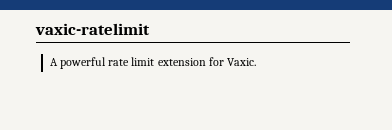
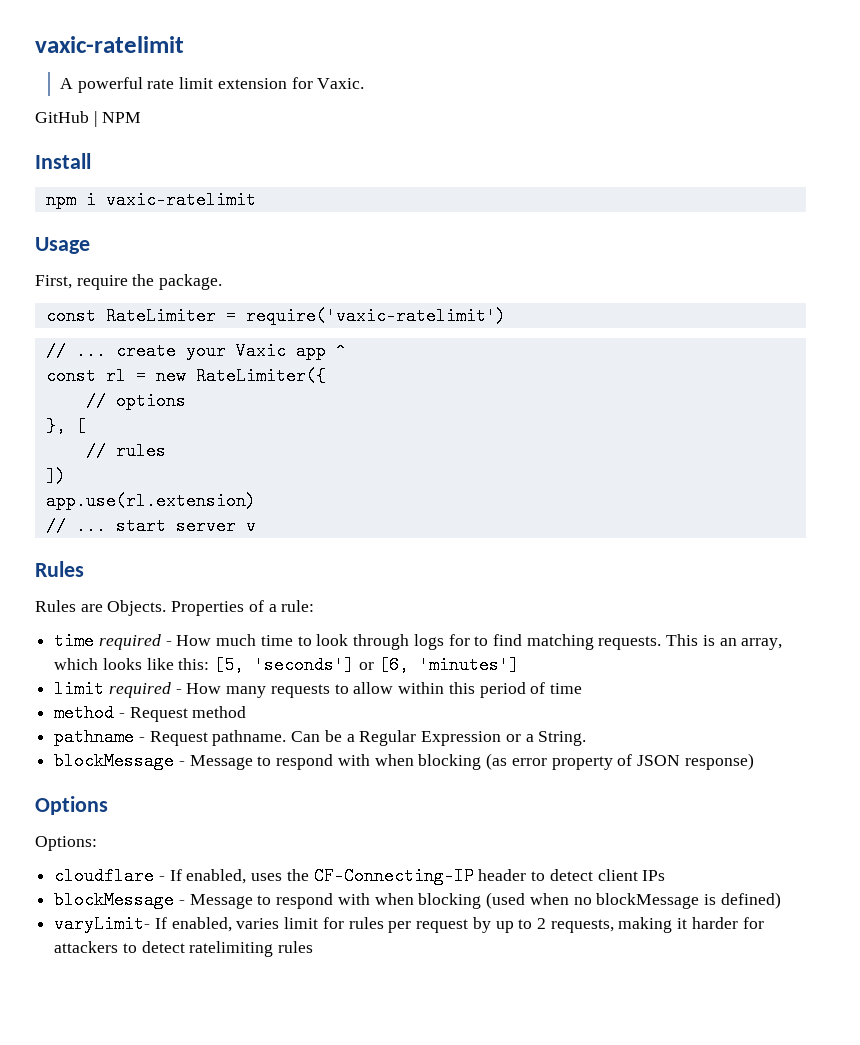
(257, 62) none -> [35,111,142,127] [35,153,91,169] [45,191,256,209] [35,237,90,254] [35,274,223,290] [45,307,506,325] [45,342,346,360] [45,367,326,385] [85,392,186,410] [45,417,86,435] [85,442,166,460] [45,467,66,485] [45,492,256,510] [45,517,256,535] [35,561,84,577] [35,600,315,616] [54,632,783,650] [54,656,519,674] [54,680,582,698] [54,704,247,722] [54,728,587,746] [54,752,754,770] [35,796,108,815] [35,836,97,851] [54,867,666,885] [54,891,781,909] [54,915,764,933] [54,941,314,957] // GitHub | NPM // Install // npm i vaxic-ratelimit // Usage // First, require the package. // const RateLimiter = require('vaxic-ratelimit') // // ... create your Vaxic app ^ // const rl = new RateLimiter({ // // options // }, [ // // rules // ]) // app.use(rl.extension) // // ... start server v // Rules // Rules are Objects. Properties of a rule: // time required - How much time to look through logs for to find matching requests. This is an array, which looks like this: [5, 'seconds'] or [6, 'minutes'] // limit required - How many requests to allow within this period of time // method - Request method // pathname - Request pathname. Can be a Regular Expression or a String. // blockMessage - Message to respond with when blocking (as error property of JSON response) // Options // Options: // cloudflare - If enabled, uses the CF-Connecting-IP header to detect client IPs // blockMessage - Message to respond with when blocking (used when no blockMessage is defined) // varyLimit- If enabled, varies limit for rules per request by up to 2 requests, making it harder for attackers to detect ratelimiting rules

